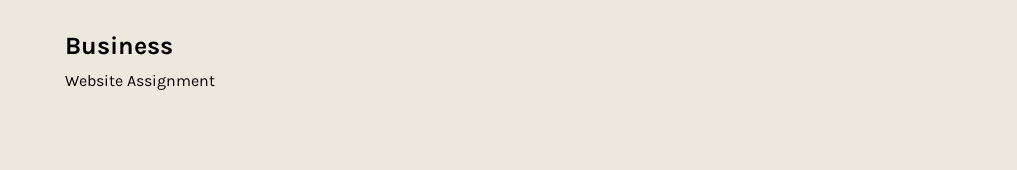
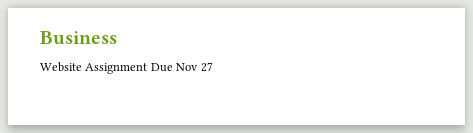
(216, 82) none -> [150,62,213,72] Due Nov 27

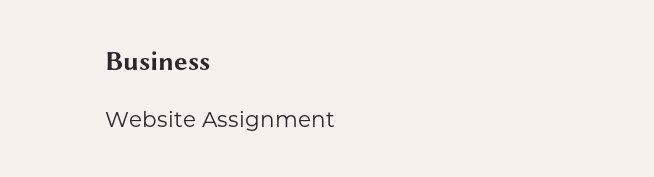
[150,62,213,72] Due Nov 27 -> (335, 121) none

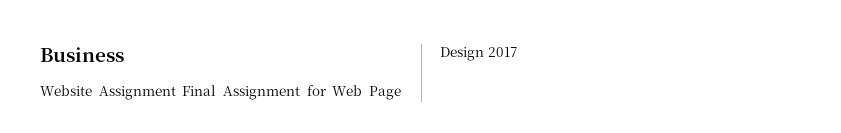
(335, 121) none -> [182,85,402,100] [440,47,517,61] Final Assignment for Web Page Design 2017

